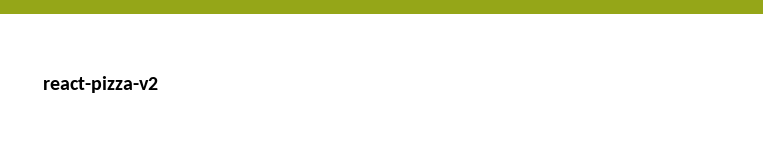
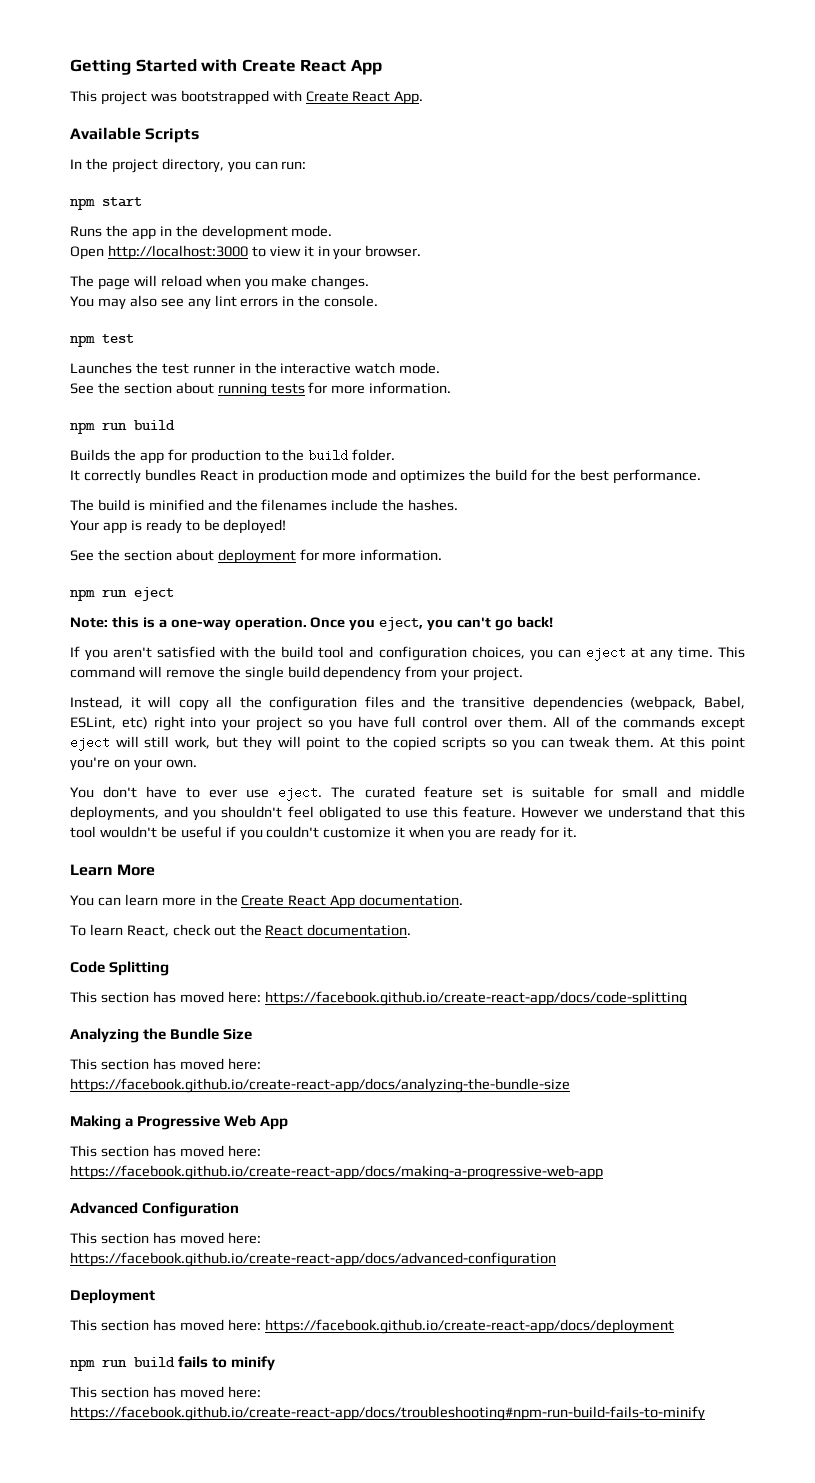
[43,76,158,93] react-pizza-v2 -> [70,59,382,75] [70,90,424,105] [70,127,200,143] [70,158,307,173] [70,197,142,210] [70,225,333,240] [70,245,422,260] [70,275,370,290] [70,295,379,310] [70,334,134,347] [70,362,441,374] [70,382,452,397] [70,420,175,434] [70,449,396,464] [70,469,701,484] [70,499,459,511] [70,519,287,534] [70,549,443,564] [70,587,174,601] [70,616,553,631] [70,646,745,661] [70,666,524,681] [70,696,746,711] [70,716,746,731] [70,736,746,751] [70,757,197,771] [70,786,745,801] [70,806,745,821] [70,826,577,841] [70,864,156,876] [70,894,464,909] [70,924,412,937] [70,961,170,976] [70,991,687,1006] [70,1028,253,1043] [70,1058,261,1070] [70,1078,570,1093] [70,1115,289,1130] [70,1145,261,1157] [70,1165,603,1180] [70,1202,240,1217] [70,1232,261,1244] [70,1252,556,1267] [70,1289,155,1304] [70,1319,674,1334] [70,1356,276,1371] [70,1386,261,1398] [70,1406,705,1421] Getting Started with Create React App // This project was bootstrapped with Create React App. // Available Scripts // In the project directory, you can run: // npm start // Runs the app in the development mode. // Open http://localhost:3000 to view it in your browser. // The page will reload when you make changes. // You may also see any lint errors in the console. // npm test // Launches the test runner in the interactive watch mode. // See the section about running tests for more information. // npm run build // Builds the app for production to the build folder. // It correctly bundles React in production mode and optimizes the build for the best performance. // The build is minified and the filenames include the hashes. // Your app is ready to be deployed! // See the section about deployment for more information. // npm run eject // Note: this is a one-way operation. Once you eject, you can't go back! // If you aren't satisfied with the build tool and configuration choices, you can eject at any time. This command will remove the single build dependency from your project. // Instead, it will copy all the configuration files and the transitive dependencies (webpack, Babel, ESLint, etc) right into your project so you have full control over them. All of the commands except eject will still work, but they will point to the copied scripts so you can tweak them. At this point you're on your own. // You don't have to ever use eject. The curated feature set is suitable for small and middle deployments, and you shouldn't feel obligated to use this feature. However we understand that this tool wouldn't be useful if you couldn't customize it when you are ready for it. // Learn More // You can learn more in the Create React App documentation. // To learn React, check out the React documentation. // Code Splitting // This section has moved here: https://facebook.github.io/create-react-app/docs/code-splitting // Analyzing the Bundle Size // This section has moved here: https://facebook.github.io/create-react-app/docs/analyzing-the-bundle-size // Making a Progressive Web App // This section has moved here: https://facebook.github.io/create-react-app/docs/making-a-progressive-web-app // Advanced Configuration // This section has moved here: https://facebook.github.io/create-react-app/docs/advanced-configuration // Deployment // This section has moved here: https://facebook.github.io/create-react-app/docs/deployment // npm run build fails to minify // This section has moved here: https://facebook.github.io/create-react-app/docs/troubleshooting#npm-run-build-fails-to-minify

